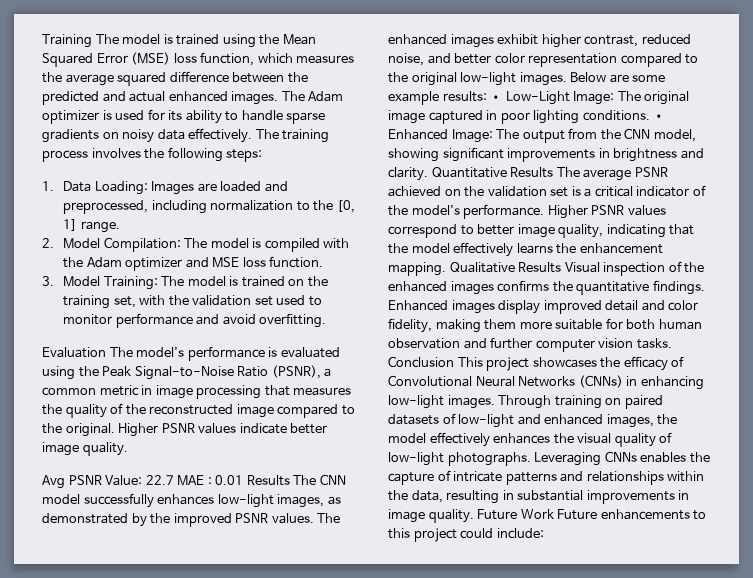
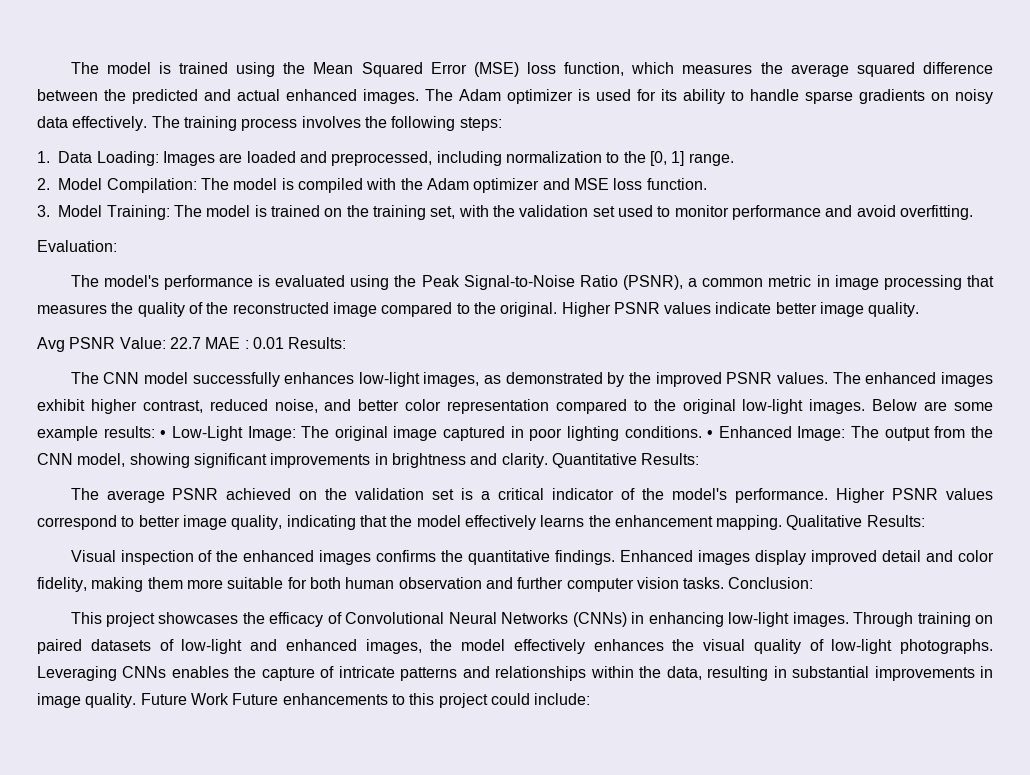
[42,34,92,48] Training -> (70, 68) none
[42,347,106,358] Evaluation -> [37,240,117,252] Evaluation: //
[246,475,290,486] Results -> [288,337,347,349] Results: //
[510,167,554,178] Results -> [641,453,700,465] Results: //
[518,262,562,273] Results -> [866,515,925,527] Results: //
[388,356,454,368] Conclusion -> [728,577,814,589] Conclusion: //

